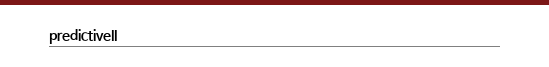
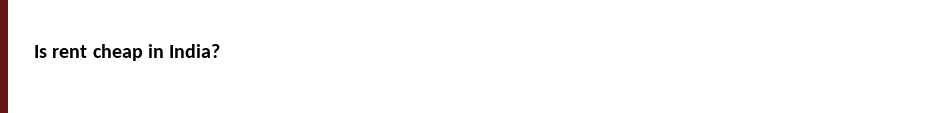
[49,29,117,44] predictiveII -> [34,44,221,61] Is rent cheap in India?

